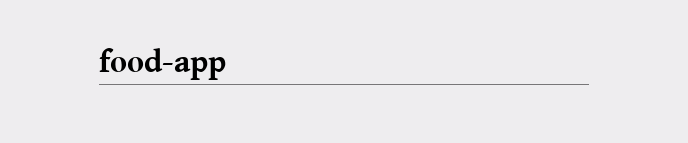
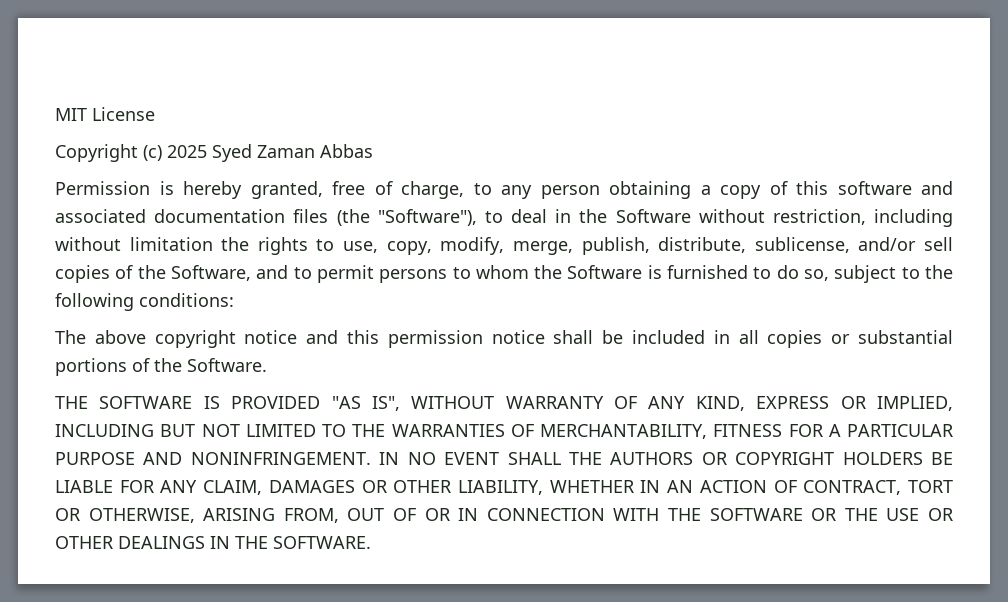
[99,48,226,80] food-app -> [55,107,155,121] [55,144,373,162] [55,181,953,199] [55,209,953,227] [55,237,954,255] [55,265,953,283] [55,293,234,311] [55,330,953,348] [55,358,267,376] [55,396,953,411] [55,424,953,439] [55,452,953,465] [55,480,953,495] [55,508,954,523] [55,536,371,549] MIT License // Copyright (c) 2025 Syed Zaman Abbas // Permission is hereby granted, free of charge, to any person obtaining a copy of this software and associated documentation files (the "Software"), to deal in the Software without restriction, including without limitation the rights to use, copy, modify, merge, publish, distribute, sublicense, and/or sell copies of the Software, and to permit persons to whom the Software is furnished to do so, subject to the following conditions: // The above copyright notice and this permission notice shall be included in all copies or substantial portions of the Software. // THE SOFTWARE IS PROVIDED "AS IS", WITHOUT WARRANTY OF ANY KIND, EXPRESS OR IMPLIED, INCLUDING BUT NOT LIMITED TO THE WARRANTIES OF MERCHANTABILITY, FITNESS FOR A PARTICULAR PURPOSE AND NONINFRINGEMENT. IN NO EVENT SHALL THE AUTHORS OR COPYRIGHT HOLDERS BE LIABLE FOR ANY CLAIM, DAMAGES OR OTHER LIABILITY, WHETHER IN AN ACTION OF CONTRACT, TORT OR OTHERWISE, ARISING FROM, OUT OF OR IN CONNECTION WITH THE SOFTWARE OR THE USE OR OTHER DEALINGS IN THE SOFTWARE.

